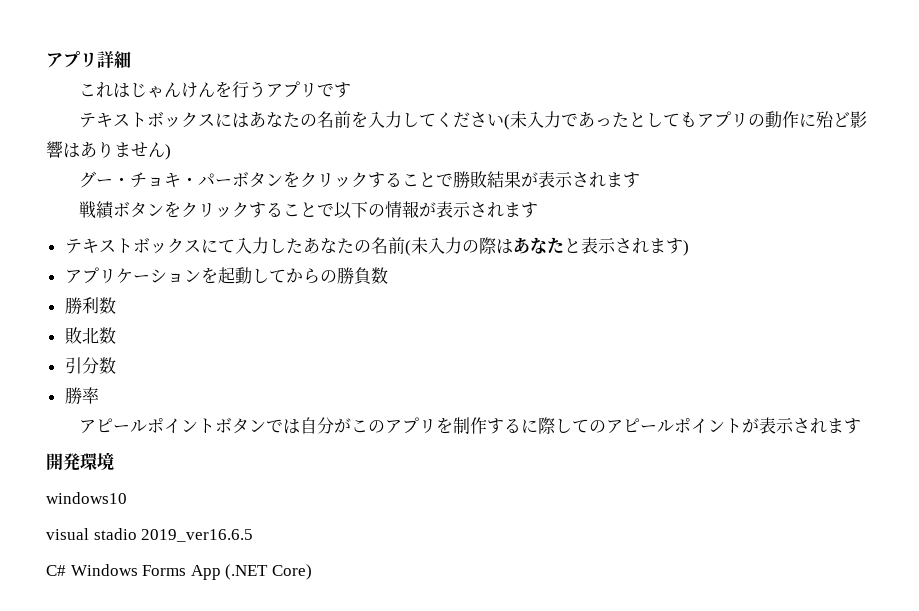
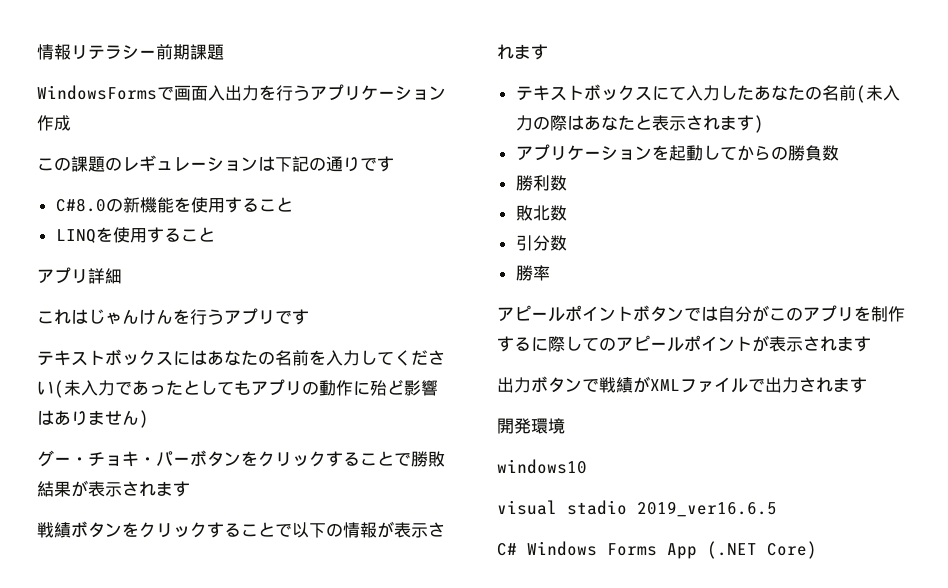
(46, 60) none -> [37,44,224,60] [37,84,446,101] [37,115,71,131] [37,155,394,172] [55,197,293,213] [55,227,215,243] 情報リテラシー前期課題 // WindowsFormsで画面入出力を行うアプリケーション作成 // この課題のレギュレーションは下記の通りです // C#8.0の新機能を使用すること // LINQを使用すること //
(861, 426) none -> [497,376,867,393] // 出力ボタンで戦績がXMLファイルで出力されます

